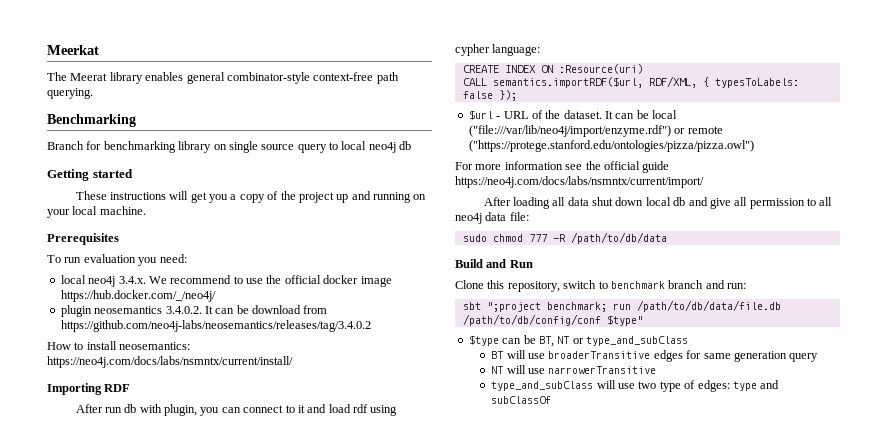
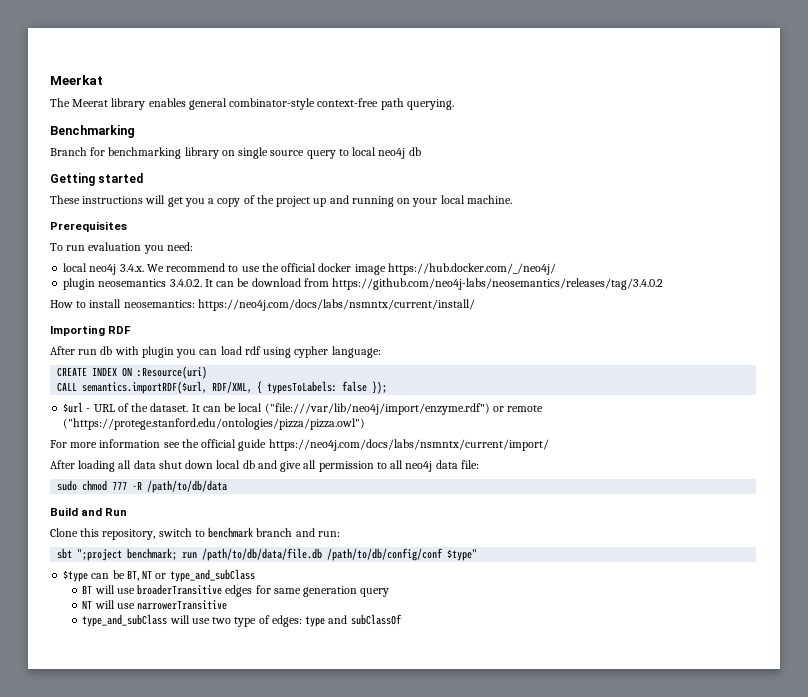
[164,404,198,416] plugin, -> [141,346,174,358] plugin
[243,404,327,413] connect to it and -> (218, 352) none

